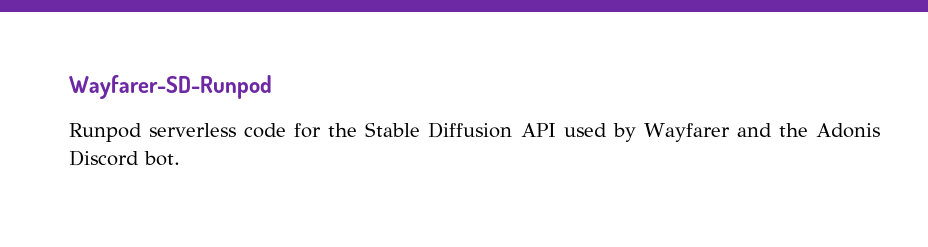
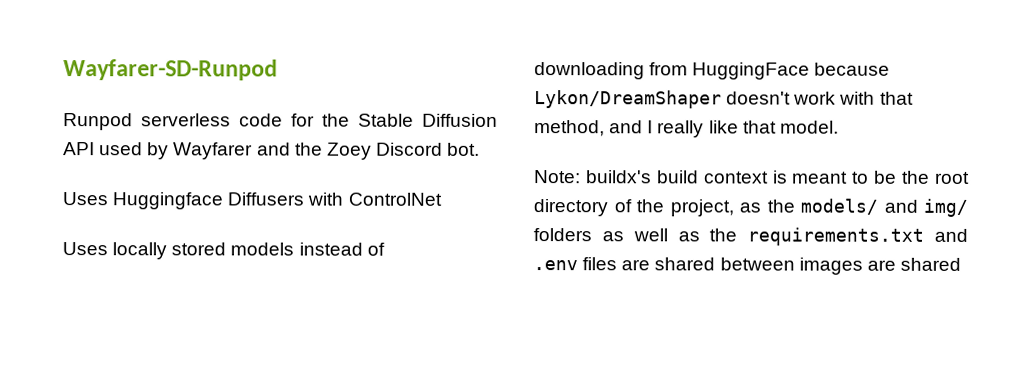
[816,123,880,138] Adonis -> [326,142,372,160] Zoey
(180, 158) none -> [62,192,442,210] [62,242,385,260] [534,62,891,80] [534,90,914,109] [534,120,839,138] [534,170,971,184] [533,198,968,217] [533,227,968,246] [533,257,961,275] // Uses Huggingface Diffusers with ControlNet // Uses locally stored models instead of downloading from HuggingFace because Lykon/DreamShaper doesn't work with that method, and I really like that model. // Note: buildx's build context is meant to be the root directory of the project, as the models/ and img/ folders as well as the requirements.txt and .env files are shared between images are shared

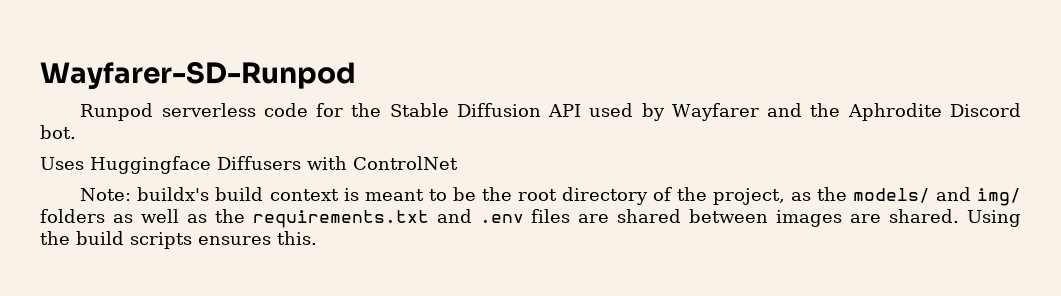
[326,142,372,160] Zoey -> [847,103,942,121] Aphrodite
[62,242,385,260] [534,62,891,80] [534,90,914,109] [534,120,839,138] // Uses locally stored models instead of downloading from HuggingFace because Lykon/DreamShaper doesn't work with that method, and I really like that model. -> (458, 163) none
[899,257,961,271] shared -> [889,209,1021,227] [40,231,317,249] shared. Using the build scripts ensures this.

